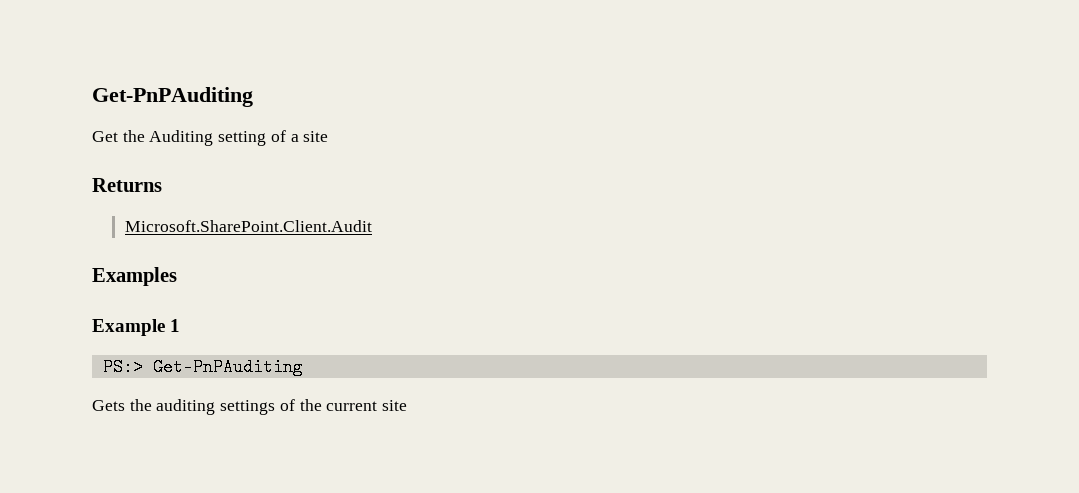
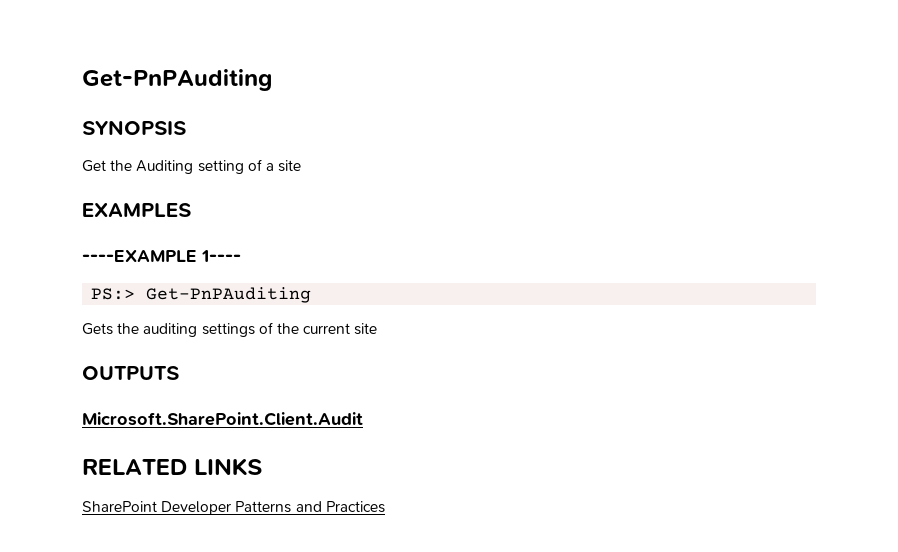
[92,87,253,107] Get-PnPAuditing -> [82,69,272,91] [82,120,186,135] Get-PnPAuditing // SYNOPSIS
[92,178,162,192] [124,220,372,232] [92,267,177,286] [92,319,181,336] Returns // Microsoft.SharePoint.Client.Audit // Examples // Example 1 -> [82,203,191,217] [82,250,241,262] EXAMPLES // ----EXAMPLE 1----
(408, 405) none -> [82,366,179,380] [82,412,363,426] [82,458,262,476] [82,501,385,515] // OUTPUTS // Microsoft.SharePoint.Client.Audit // RELATED LINKS // SharePoint Developer Patterns and Practices

